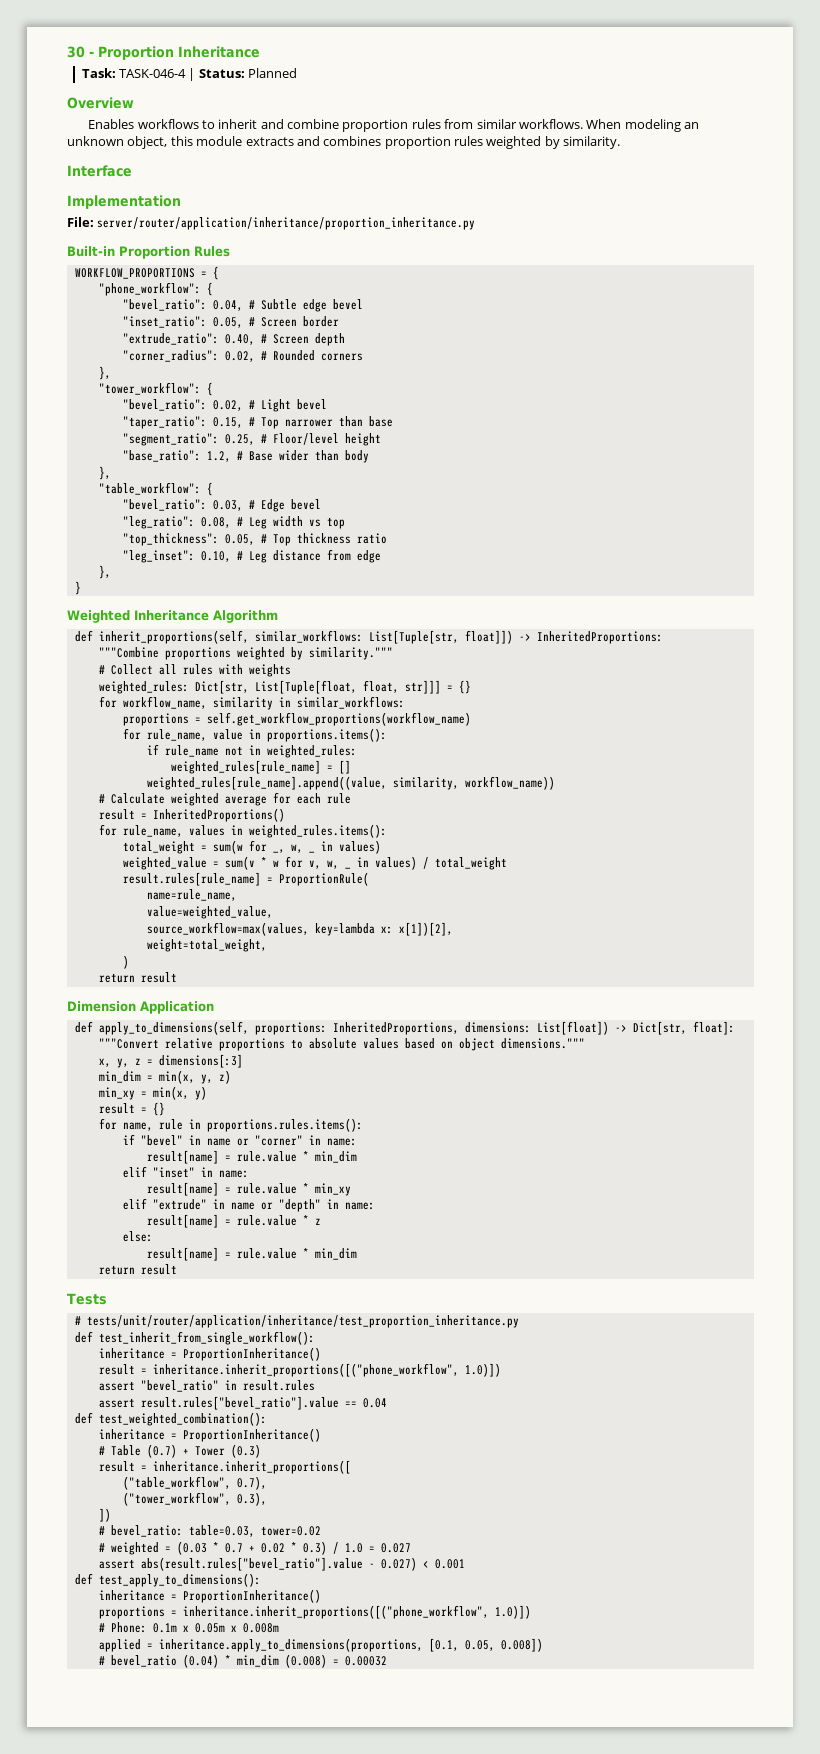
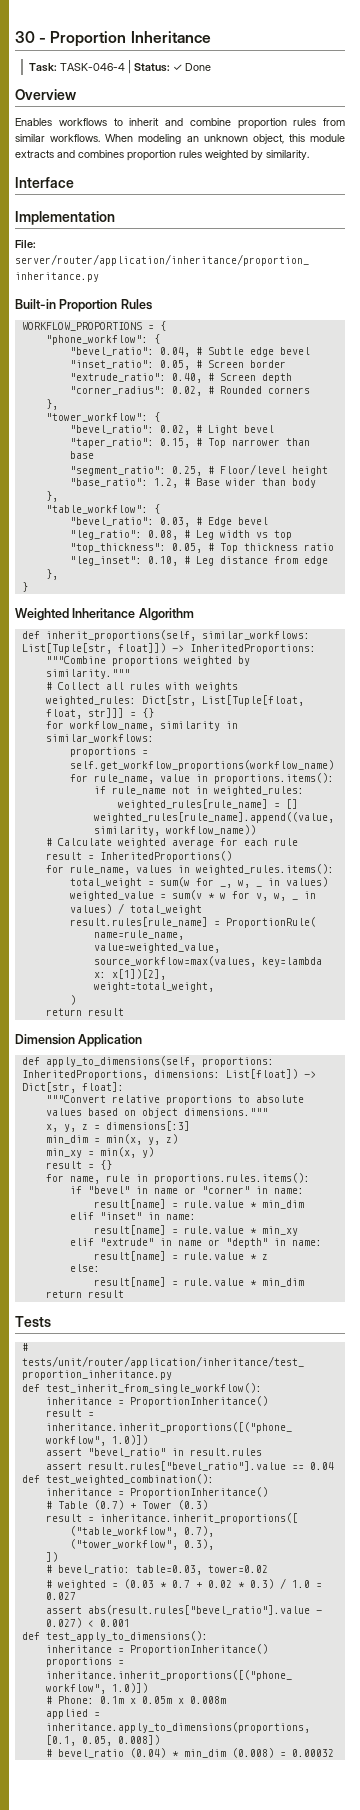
[248,68,298,78] Planned -> [172,63,211,71] ✓ Done

